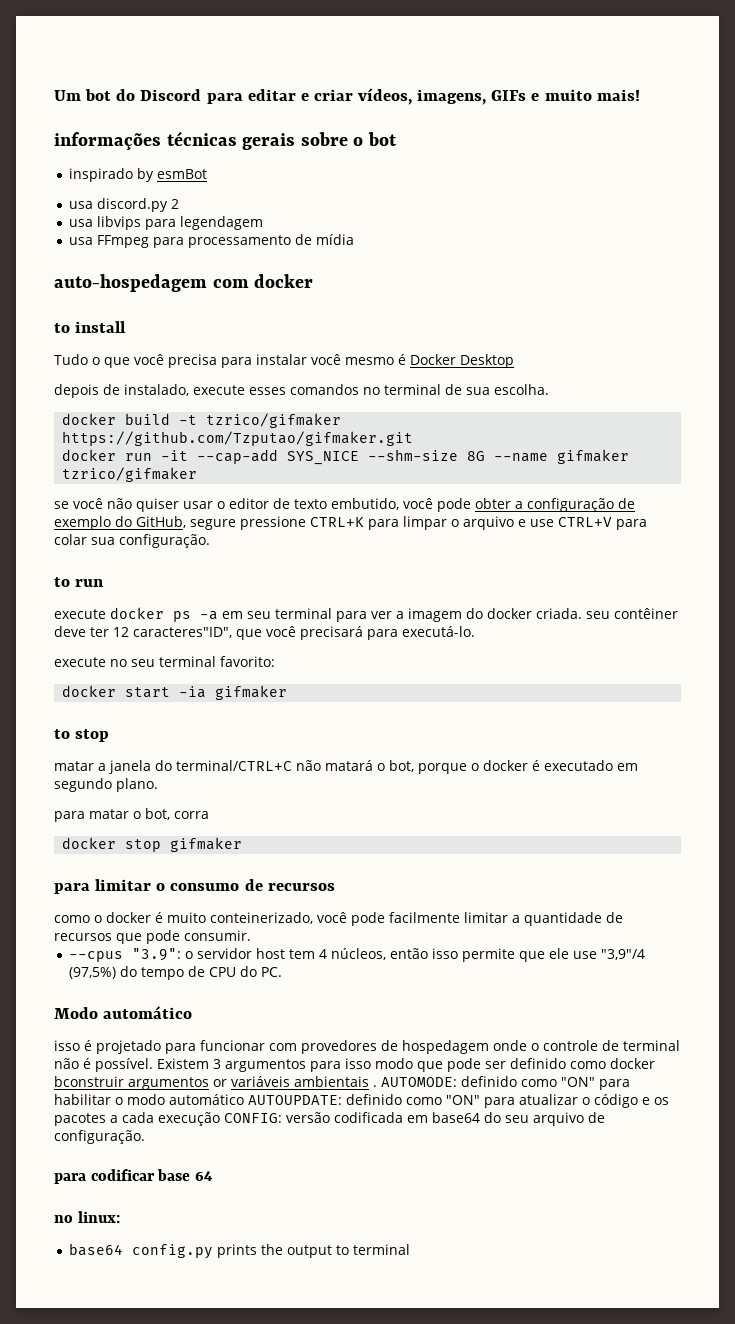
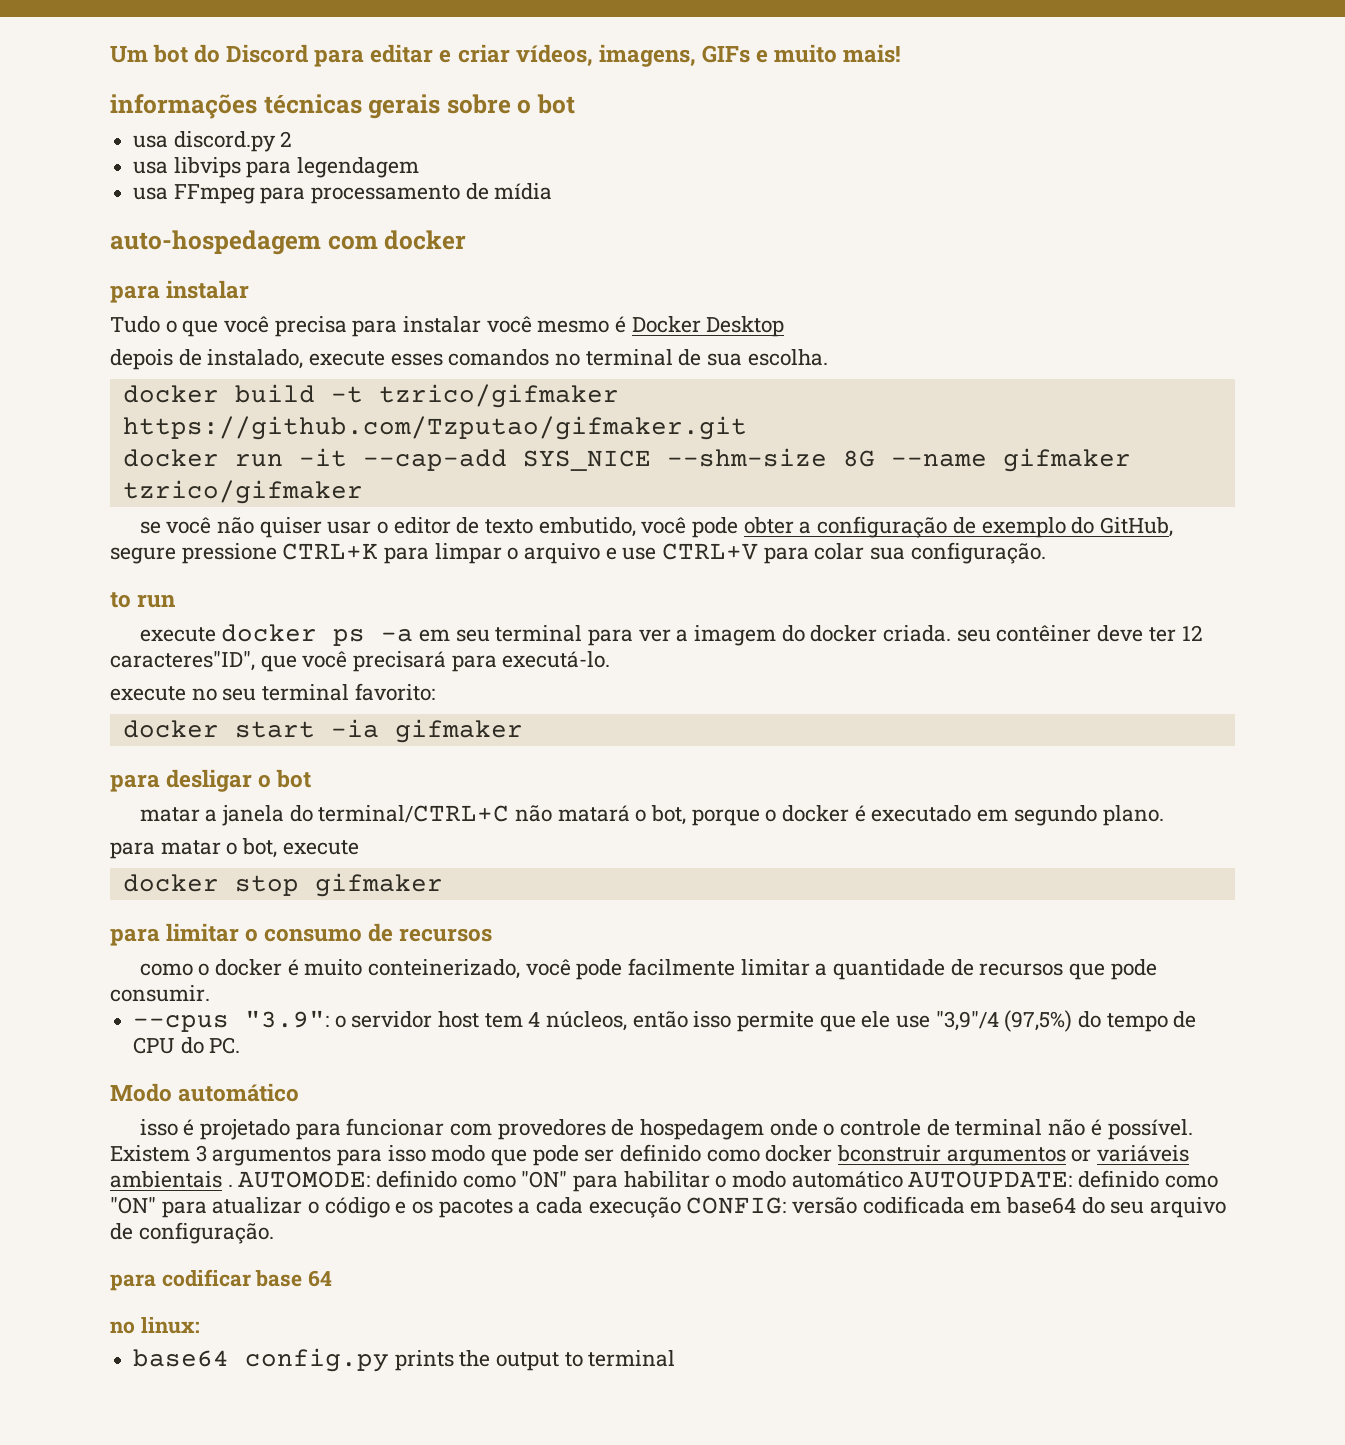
[69,168,208,182] // inspirado by esmBot -> (576, 104) none
[54,321,127,333] to install -> [110,280,250,303] para instalar
[54,729,110,742] to stop -> [110,769,312,792] para desligar o bot
[174,811,209,819] corra -> [282,840,359,855] execute

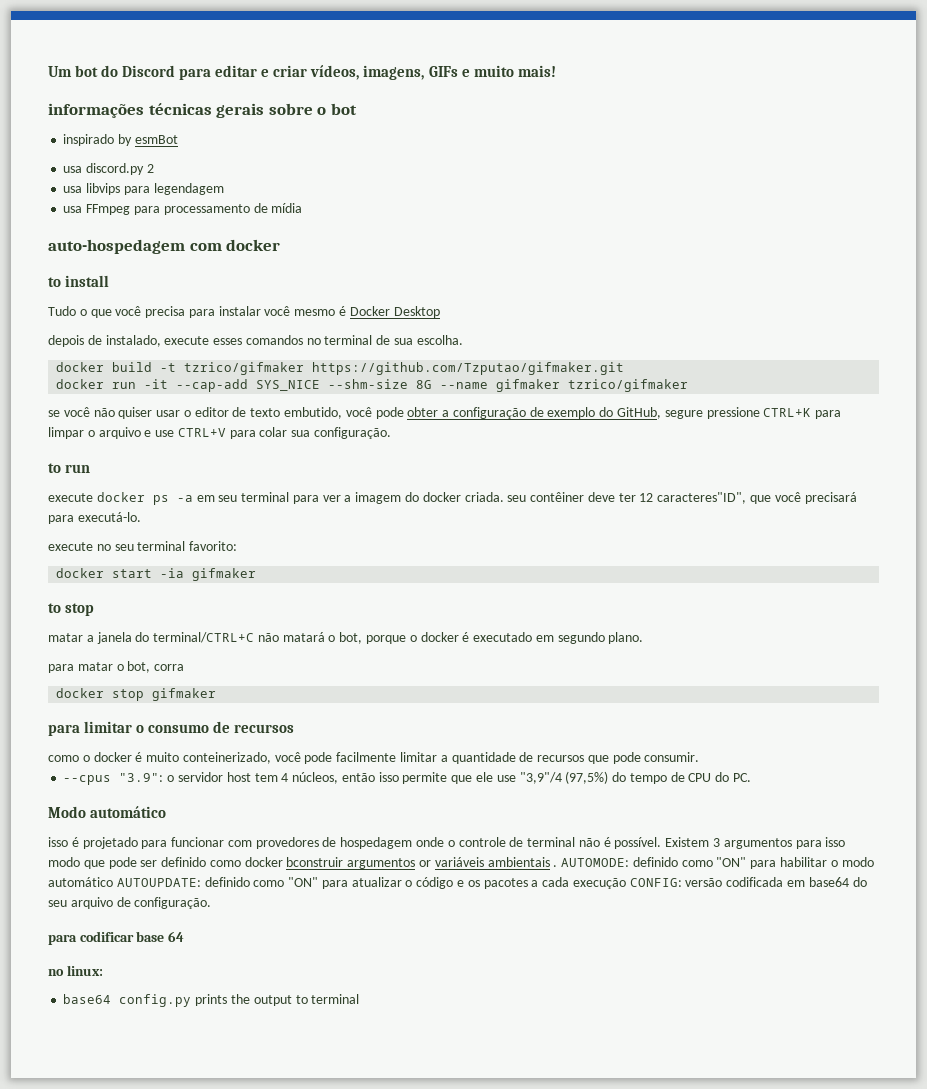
(576, 104) none -> [63,134,178,146] // inspirado by esmBot
[110,280,250,303] para instalar -> [48,275,110,287] to install
[110,769,312,792] para desligar o bot -> [48,603,95,616] to stop
[282,840,359,855] execute -> [154,664,185,671] corra

